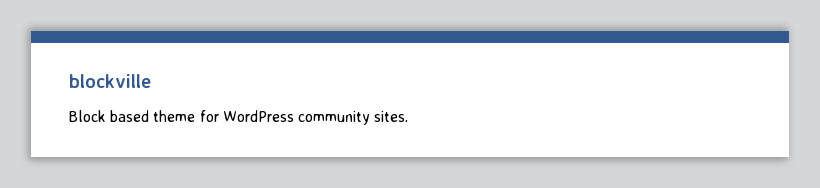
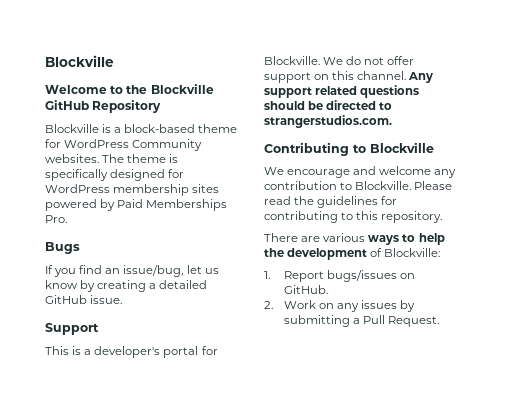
[69,74,151,88] [69,110,409,125] blockville // Block based theme for WordPress community sites. -> [45,55,114,67] [45,84,214,94] [45,100,162,113] [45,124,238,133] [45,139,203,151] [45,154,179,163] [45,169,185,181] [45,184,220,196] [45,199,228,211] [45,215,67,223] [45,242,80,254] [45,265,219,277] [45,280,208,292] [45,295,123,304] [45,323,99,335] [45,346,218,358] [264,56,415,65] [264,71,434,83] [264,85,420,98] [264,100,393,110] [264,115,392,128] [264,142,434,156] [264,166,457,178] [264,181,453,190] [264,196,398,208] [264,211,443,223] [264,233,445,245] [264,248,441,260] [264,270,415,282] [283,285,328,294] [264,300,416,312] [283,315,439,327] Blockville // Welcome to the Blockville GitHub Repository // Blockville is a block-based theme for WordPress Community websites. The theme is specifically designed for WordPress membership sites powered by Paid Memberships Pro. // Bugs // If you find an issue/bug, let us know by creating a detailed GitHub issue. // Support // This is a developer's portal for Blockville. We do not offer support on this channel. Any support related questions should be directed to strangerstudios.com. // Contributing to Blockville // We encourage and welcome any contribution to Blockville. Please read the guidelines for contributing to this repository. // There are various ways to help the development of Blockville: // 1. Report bugs/issues on GitHub. // 2. Work on any issues by submitting a Pull Request.

